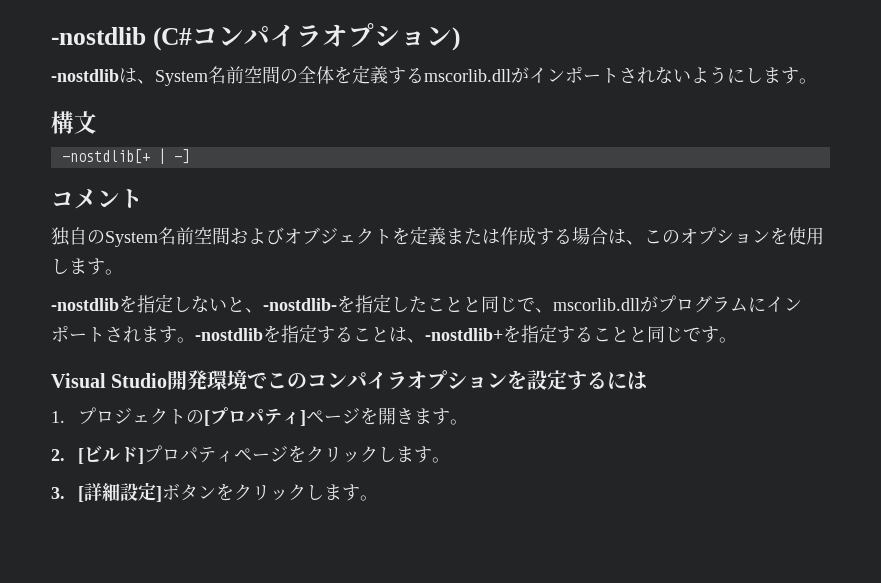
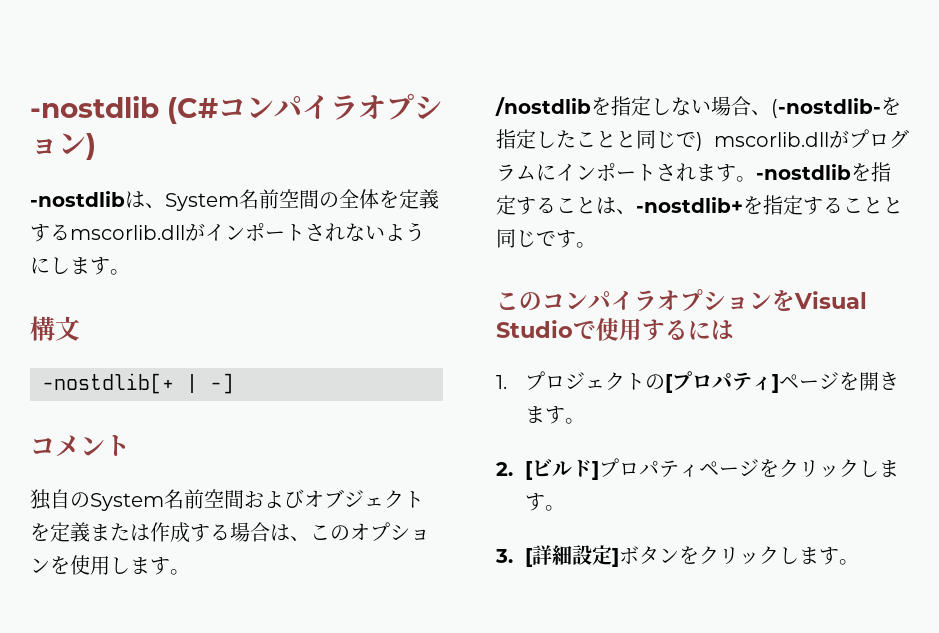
[51,298,119,311] -nostdlib -> [495,97,591,116] /nostdlib
[227,297,337,313] と、-nostdlib- -> [711,96,881,118] 場合、(-nostdlib-
[535,308,553,313] 、 -> [696,132,703,151] )
[51,370,268,390] Visual Studio開発環境で -> (596, 245) none
[527,370,568,390] 設定 -> [794,291,867,309] [496,318,642,341] Visual Studioで使用

